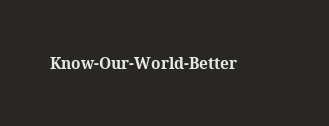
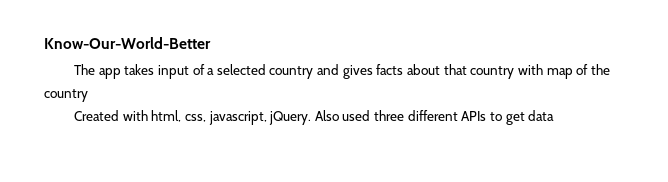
(237, 63) none -> [73,64,610,79] [44,89,88,102] [73,110,555,125] // The app takes input of a selected country and gives facts about that country with map of the country // Created with html, css, javascript, jQuery. Also used three different APIs to get data

